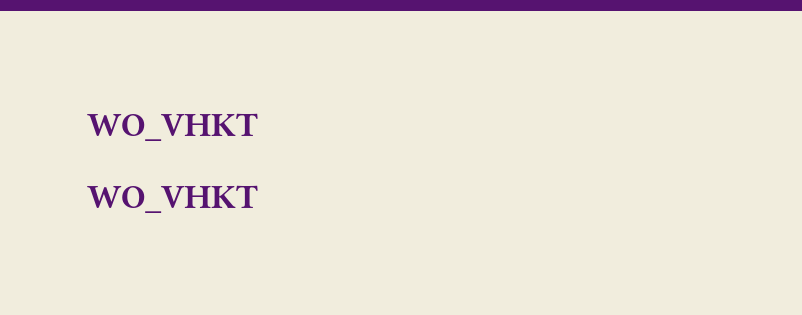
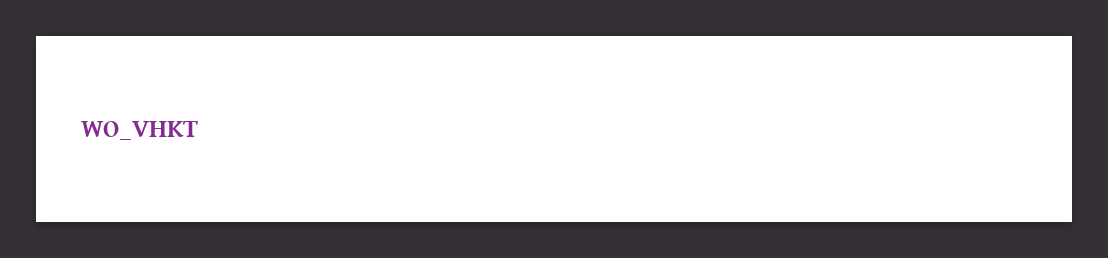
[87,113,258,141] [87,185,258,213] WO_VHKT // WO_VHKT -> [81,121,198,140] WO_VHKT

